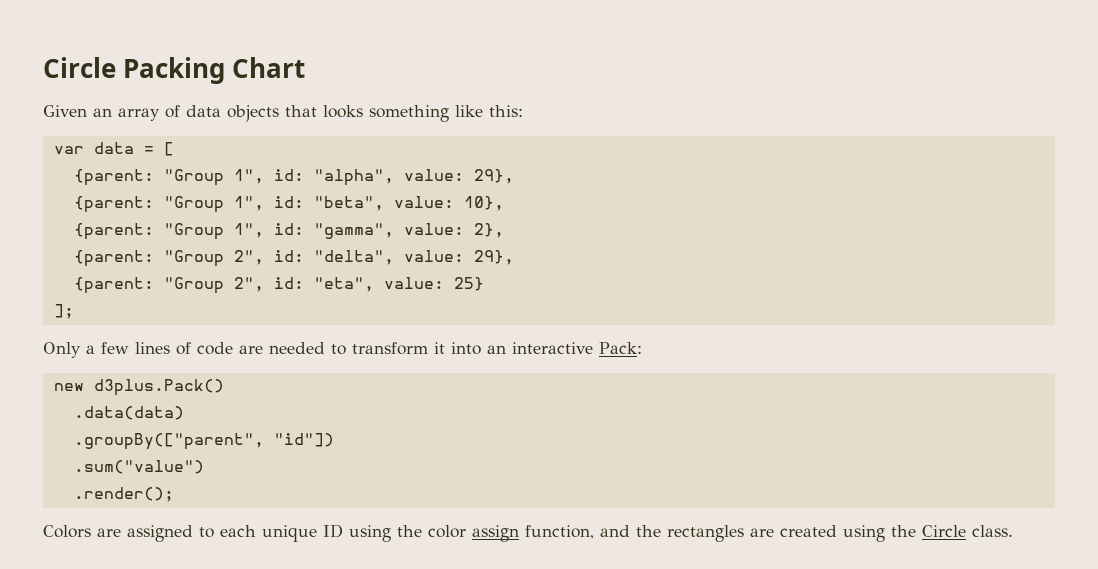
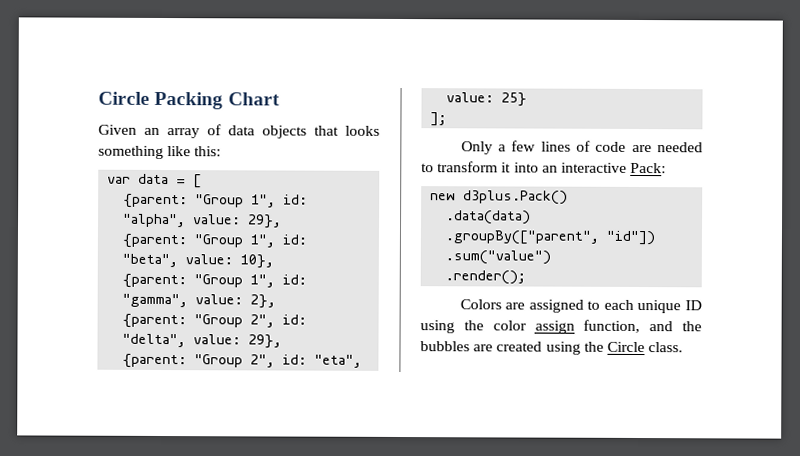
[667,525,744,542] rectangles -> [420,341,470,352] bubbles

